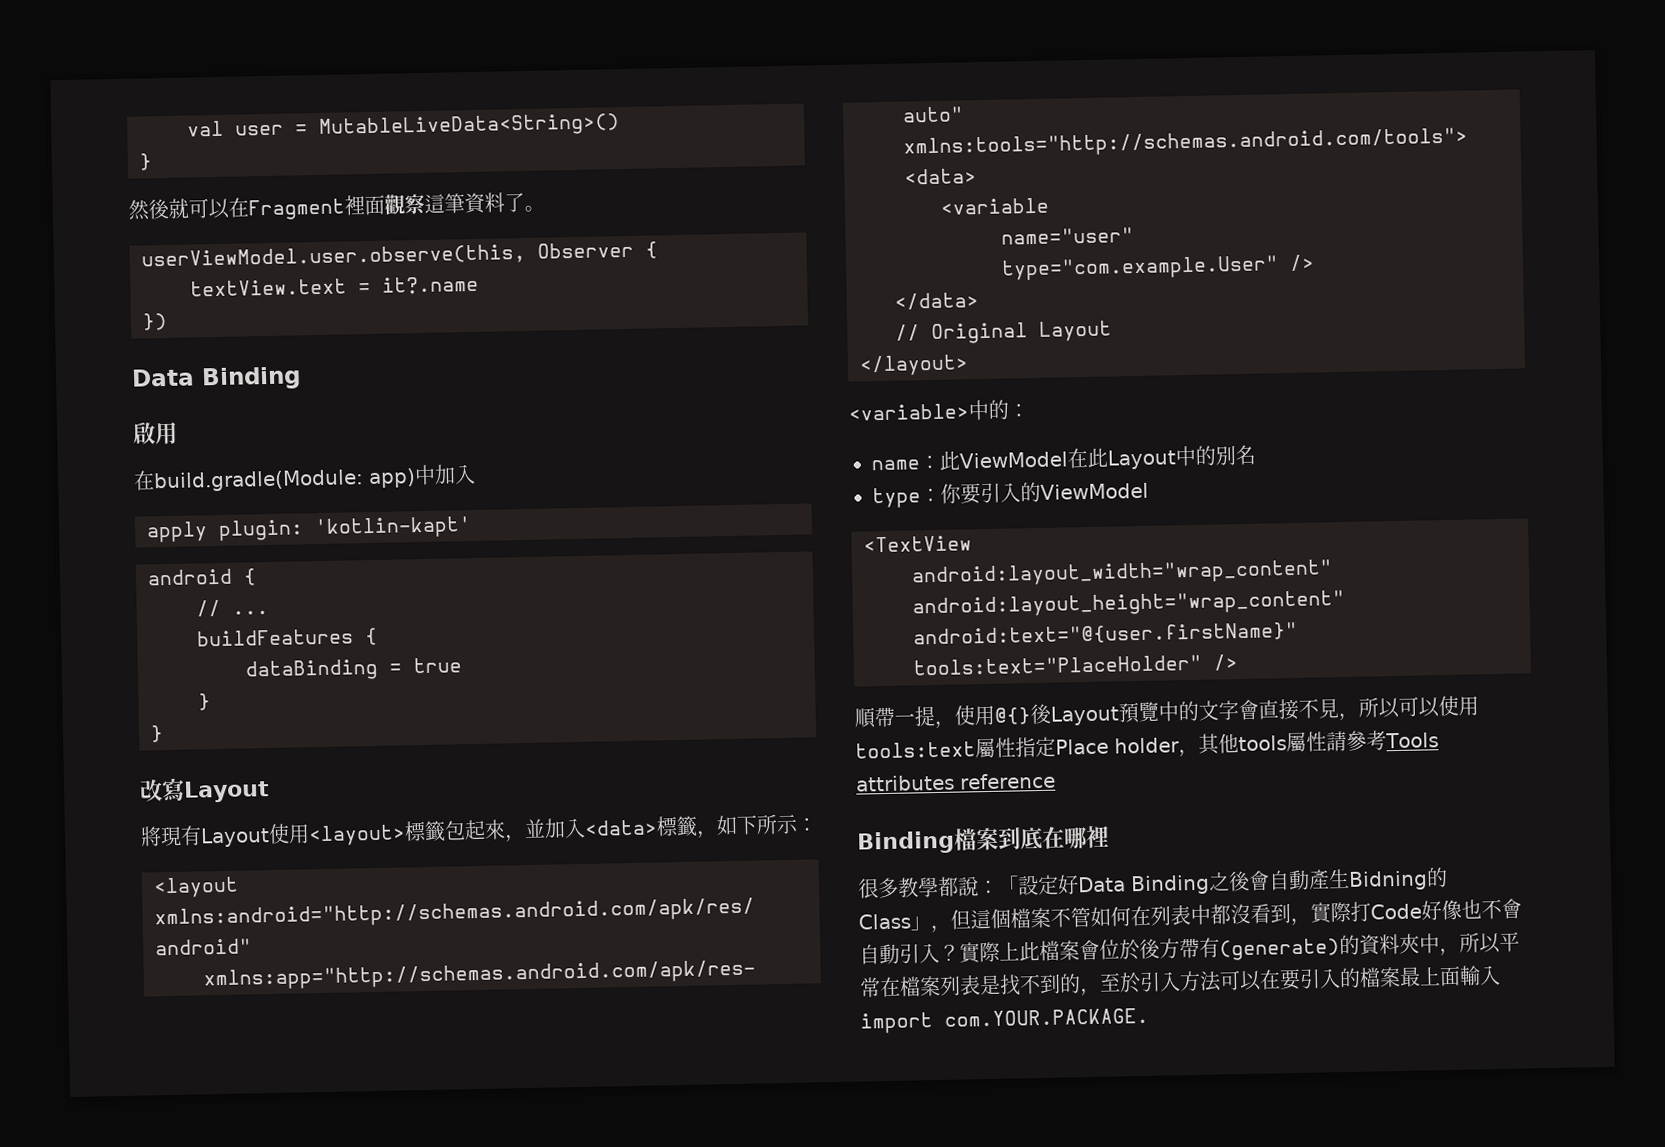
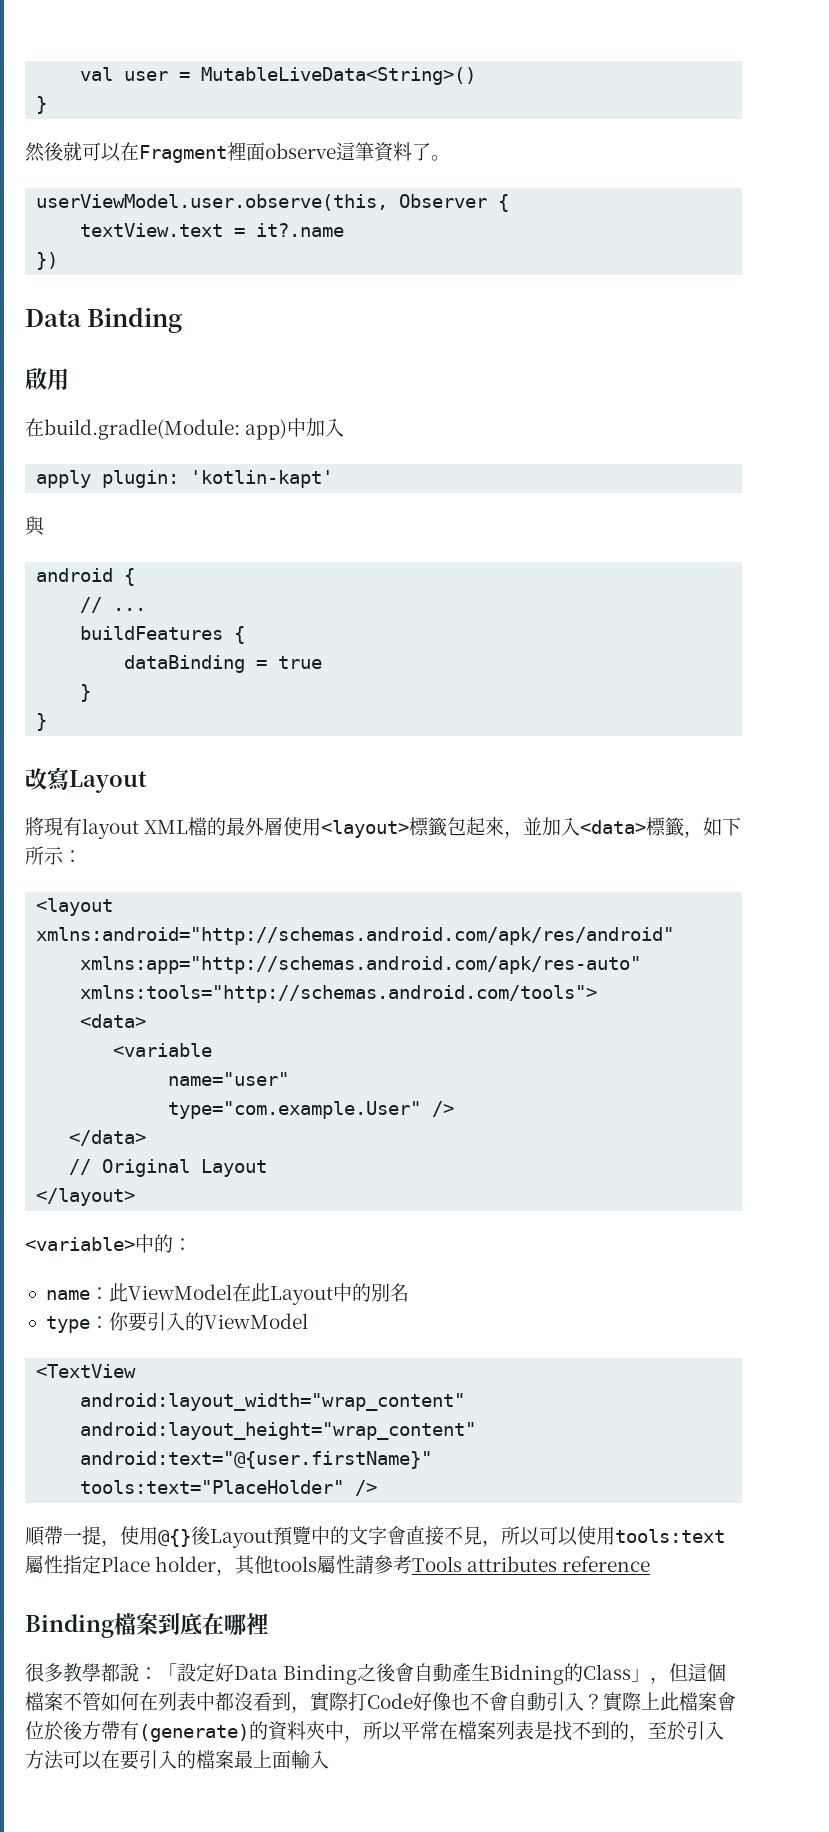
[384,193,425,216] 觀察 -> [265,143,336,159] observe
(472, 528) none -> [25,516,45,536] // 與
[200,827,270,848] Layout -> [82,817,284,839] layout XML檔的最外層
[860,1007,1149,1034] import com.YOUR.PACKAGE. -> (329, 1759) none

